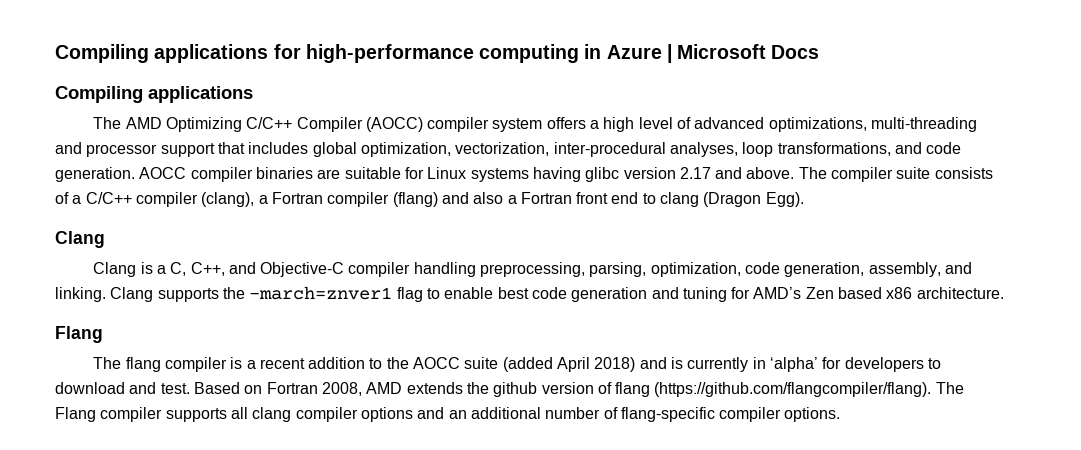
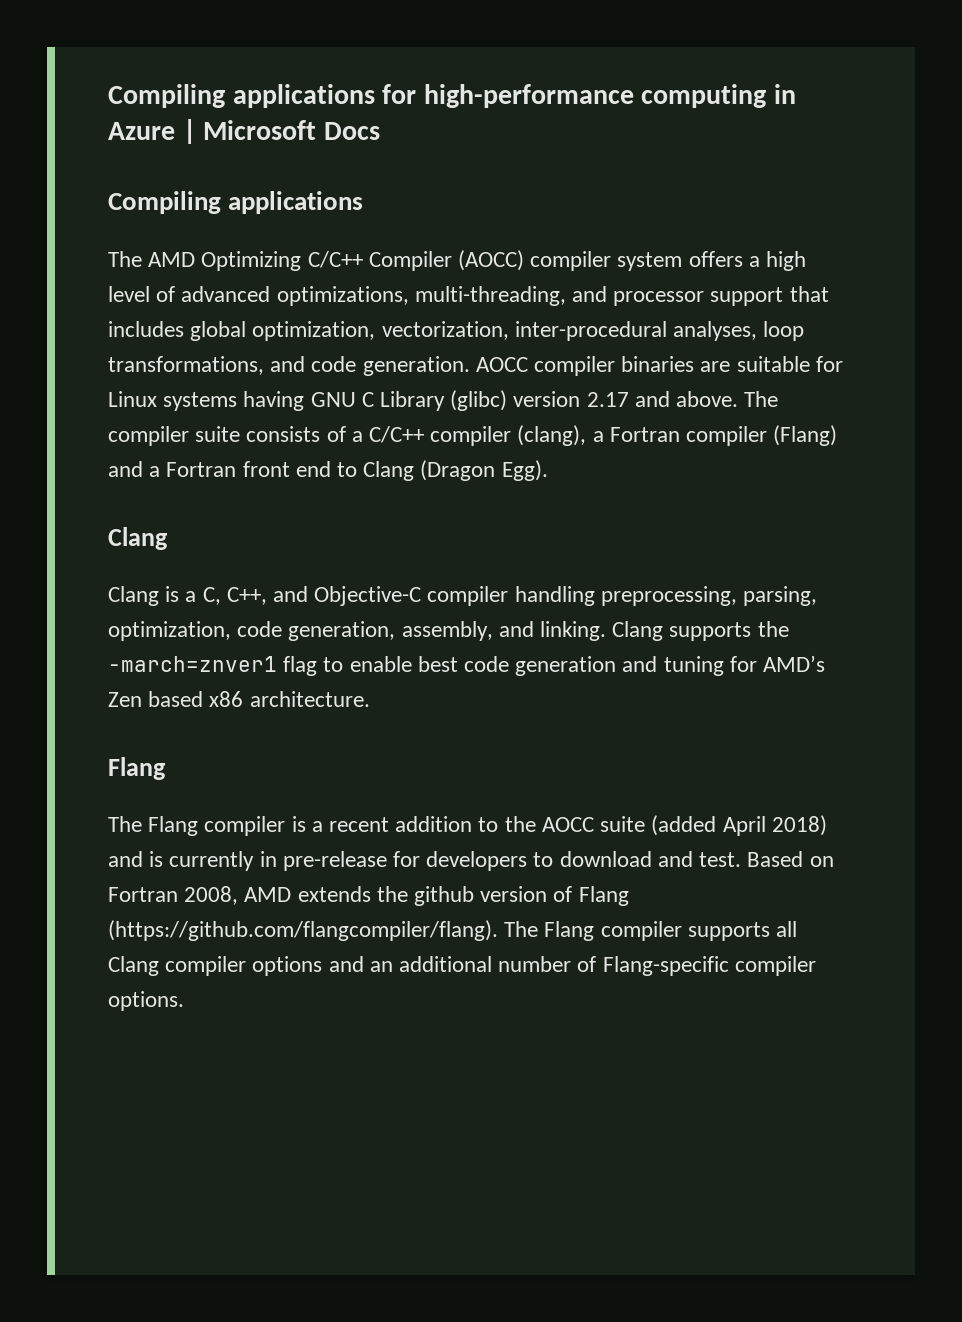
[871,117,978,132] multi-threading -> [414,286,566,306] multi-threading,
[585,167,620,182] glibc -> [310,390,508,411] GNU C Library (glibc)
[392,192,504,207] (flang) and also -> [773,425,838,446] [108,461,143,477] (Flang) and
[660,192,700,207] clang -> [363,461,415,481] Clang
[125,357,161,372] flang -> [148,816,199,836] Flang
[769,357,818,372] ‘alpha’ -> [282,851,387,871] pre-release
[615,382,651,397] flang -> [578,886,629,906] Flang
[252,407,292,422] clang -> [108,956,159,976] Clang
[620,407,715,422] flang-specific -> [602,956,729,976] Flang-specific

